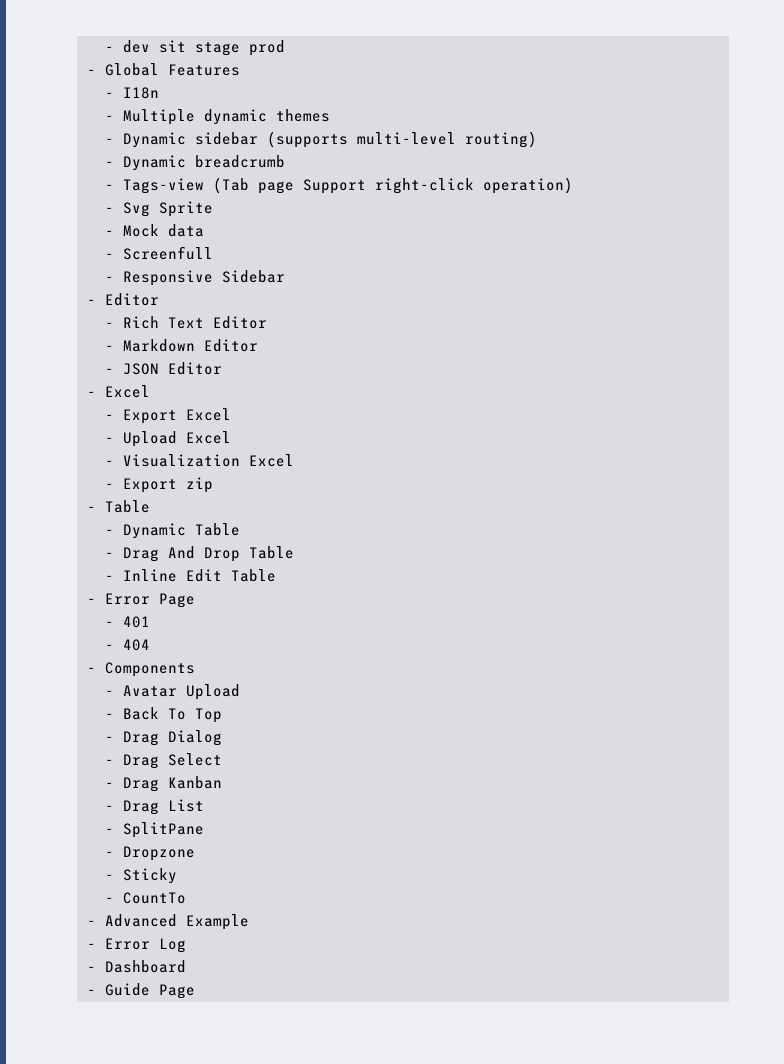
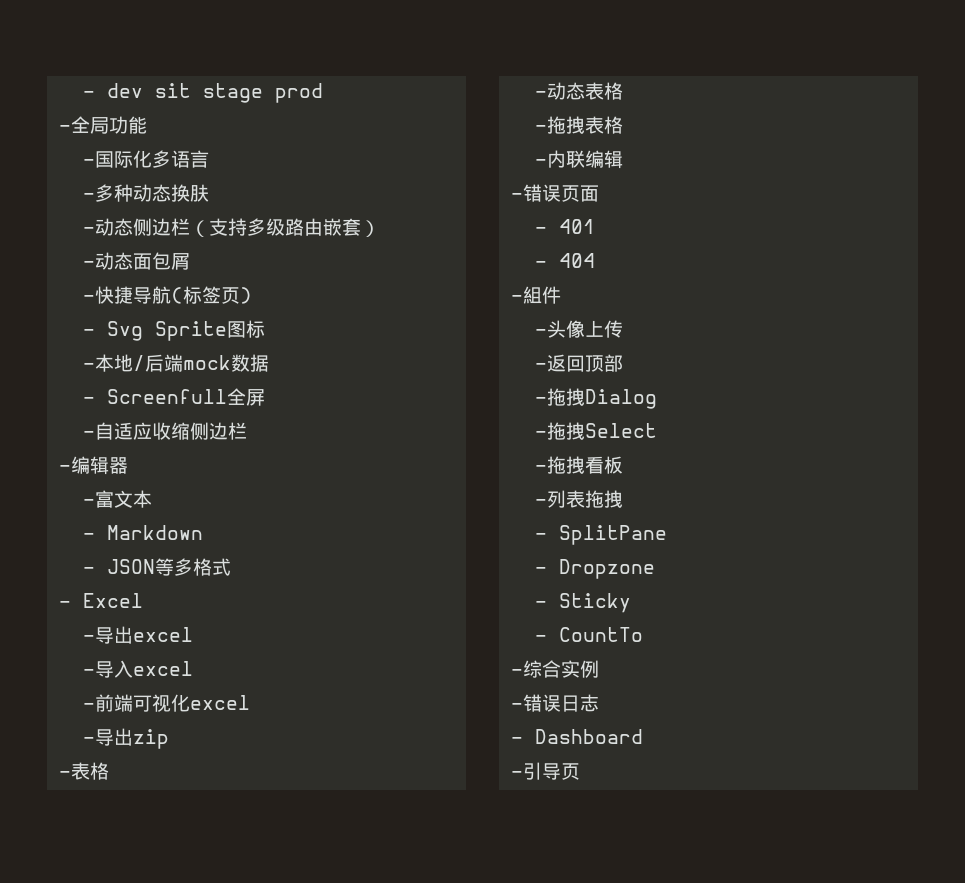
[104,63,240,76] [104,87,159,99] [104,109,330,125] [104,131,537,148] [104,155,285,171] [104,177,573,194] Global Features // - I18n // - Multiple dynamic themes // - Dynamic sidebar (supports multi-level routing) // - Dynamic breadcrumb // - Tags-view (Tab page Support right-click operation) -> [71,116,147,134] [83,150,209,168] [83,184,209,202] [83,218,380,237] [83,252,190,270] [83,286,252,304] 全局功能 // -国际化多语言 // -多种动态换肤 // -动态侧边栏（支持多级路由嵌套） // -动态面包屑 // -快捷导航(标签页)
[104,224,204,237] // - Mock data -> [227,320,265,338] [83,354,269,372] 图标 // -本地/后端mock数据
[104,270,285,286] [86,293,159,306] [104,316,267,329] // - Responsive Sidebar // - Editor // - Rich Text Editor -> [227,388,265,406] [83,422,247,440] [59,456,128,475] [83,490,152,508] 全屏 // -自适应收缩侧边栏 // -编辑器 // -富文本
[203,339,258,352] Editor -> (203, 532) none
[167,362,222,375] Editor -> [155,558,231,576] 等多格式
[122,408,231,424] [104,431,231,447] [104,454,294,467] [104,478,177,493] Export Excel // - Upload Excel // - Visualization Excel // - Export -> [95,626,193,644] [83,660,193,678] [83,694,250,712] [83,728,133,746] 导出excel // -导入excel // -前端可视化excel // -导出
[104,500,150,513] [104,523,240,539] [104,546,294,562] [104,569,276,582] [86,593,195,608] Table // - Dynamic Table // - Drag And Drop Table // - Inline Edit Table // - Error Page -> [71,762,109,780] [535,82,623,100] [535,116,623,134] [535,150,623,169] [511,184,599,202] 表格 // -动态表格 // -拖拽表格 // -内联编辑 // -错误页面
[104,662,195,677] [104,684,240,700] [104,707,222,723] [104,731,159,746] Components // - Avatar Upload // - Back To Top // - Drag -> [523,286,561,304] [535,320,623,338] [535,354,623,372] [535,388,585,406] 組件 // -头像上传 // -返回顶部 // -拖拽
[122,754,159,769] Drag -> [547,422,585,440] 拖拽
[122,776,222,792] [104,799,204,815] Drag Kanban // - Drag List -> [547,456,623,474] [535,490,623,508] 拖拽看板 // -列表拖拽
[104,914,249,930] [86,938,186,953] Advanced Example // - Error Log -> [523,660,599,678] [511,694,599,712] 综合实例 // -错误日志
[104,983,195,999] Guide Page -> [523,762,580,780] 引导页

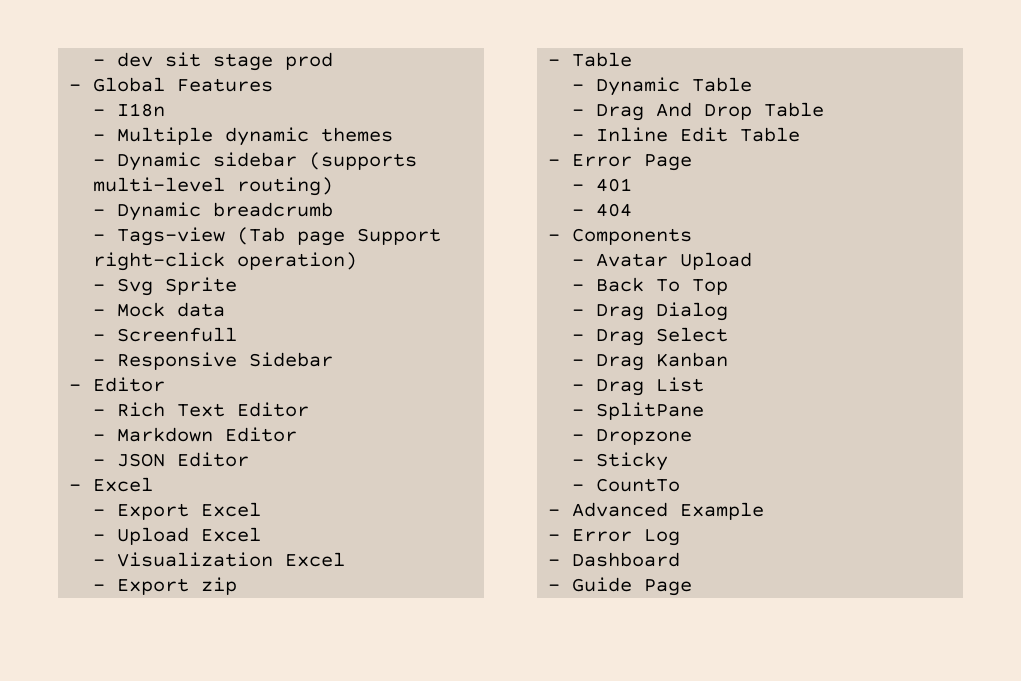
[71,116,147,134] [83,150,209,168] [83,184,209,202] [83,218,380,237] [83,252,190,270] [83,286,252,304] 全局功能 // -国际化多语言 // -多种动态换肤 // -动态侧边栏（支持多级路由嵌套） // -动态面包屑 // -快捷导航(标签页) -> [93,77,274,92] [93,103,166,117] [93,127,394,146] [93,152,418,171] [93,177,334,196] [93,202,334,221] [93,227,442,246] [93,252,358,271] Global Features // - I18n // - Multiple dynamic themes // - Dynamic sidebar (supports multi-level routing) // - Dynamic breadcrumb // - Tags-view (Tab page Support right-click operation)
[227,320,265,338] [83,354,269,372] 图标 // -本地/后端mock数据 -> [93,302,226,317] // - Mock data
[227,388,265,406] [83,422,247,440] [59,456,128,475] [83,490,152,508] 全屏 // -自适应收缩侧边栏 // -编辑器 // -富文本 -> [93,352,334,370] [69,377,166,392] [93,402,310,417] // - Responsive Sidebar // - Editor // - Rich Text Editor
(203, 532) none -> [225,427,298,442] Editor
[155,558,231,576] 等多格式 -> [177,452,250,467] Editor
[95,626,193,644] [83,660,193,678] [83,694,250,712] [83,728,133,746] 导出excel // -导入excel // -前端可视化excel // -导出 -> [117,502,262,520] [93,527,262,545] [93,552,346,567] [93,578,190,595] Export Excel // - Upload Excel // - Visualization Excel // - Export
[71,762,109,780] [535,82,623,100] [535,116,623,134] [535,150,623,169] [511,184,599,202] 表格 // -动态表格 // -拖拽表格 // -内联编辑 // -错误页面 -> [572,52,633,67] [572,77,753,96] [572,102,825,121] [572,127,801,142] [548,154,693,171] Table // - Dynamic Table // - Drag And Drop Table // - Inline Edit Table // - Error Page
[523,286,561,304] [535,320,623,338] [535,354,623,372] [535,388,585,406] 組件 // -头像上传 // -返回顶部 // -拖拽 -> [572,228,693,245] [572,252,753,270] [572,277,729,295] [572,304,645,321] Components // - Avatar Upload // - Back To Top // - Drag
[547,422,585,440] 拖拽 -> [596,329,645,346] Drag
[547,456,623,474] [535,490,623,508] 拖拽看板 // -列表拖拽 -> [596,352,729,371] [572,377,705,396] Drag Kanban // - Drag List
[523,660,599,678] [511,694,599,712] 综合实例 // -错误日志 -> [572,502,765,520] [548,529,681,546] Advanced Example // - Error Log
[523,762,580,780] 引导页 -> [572,577,693,596] Guide Page

